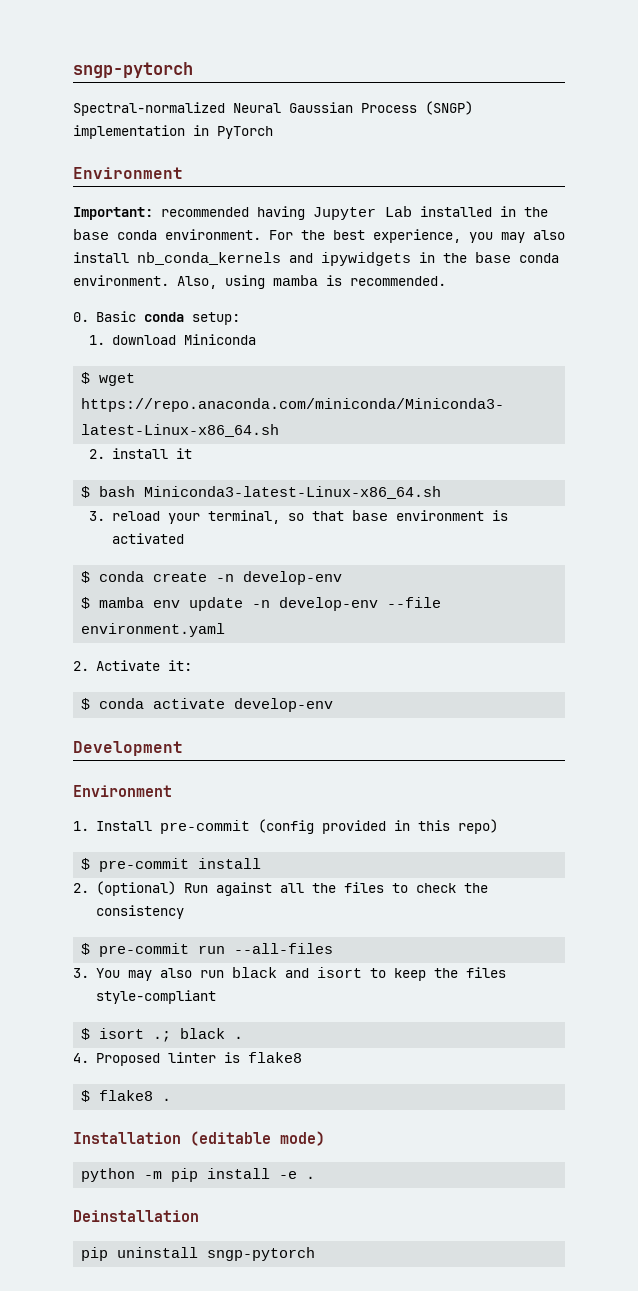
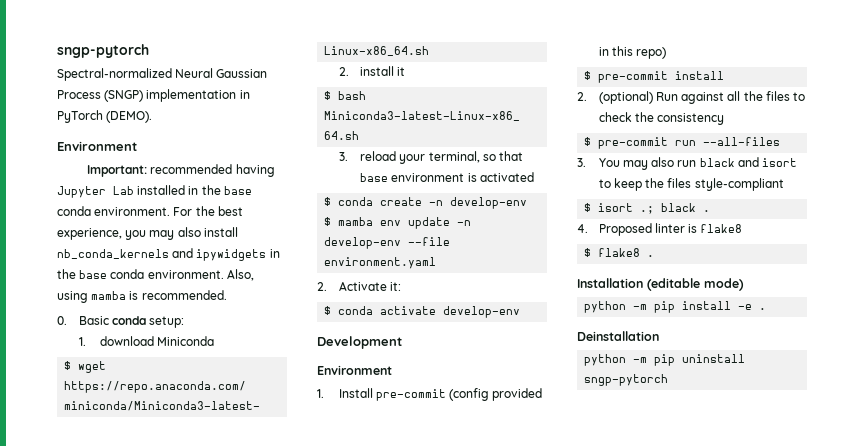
(273, 132) none -> [106,111,153,123] (DEMO).
(199, 1216) none -> [584,354,648,366] python -m

